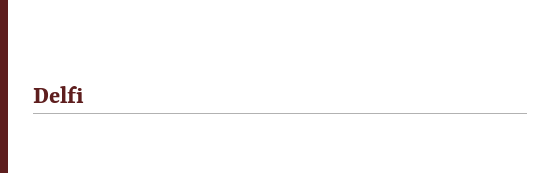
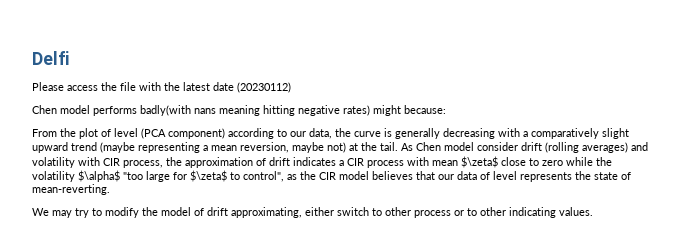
(84, 94) none -> [32,82,291,93] [32,105,446,116] [32,128,629,139] [32,142,648,153] [32,156,612,168] [32,170,631,182] [32,184,110,195] [32,207,593,218] // Please access the file with the latest date (20230112) // Chen model performs badly(with nans meaning hitting negative rates) might because: // From the plot of level (PCA component) according to our data, the curve is generally decreasing with a comparatively slight upward trend (maybe representing a mean reversion, maybe not) at the tail. As Chen model consider drift (rolling averages) and volatility with CIR process, the approximation of drift indicates a CIR process with mean $\zeta$ close to zero while the volatility $\alpha$ "too large for $\zeta$ to control", as the CIR model believes that our data of level represents the state of mean-reverting. // We may try to modify the model of drift approximating, either switch to other process or to other indicating values.

